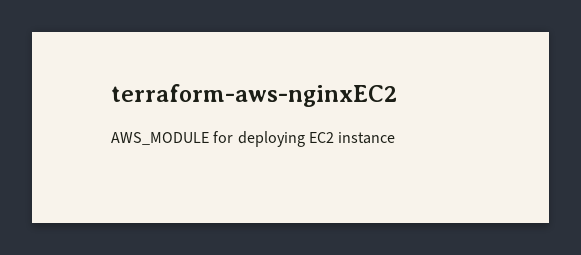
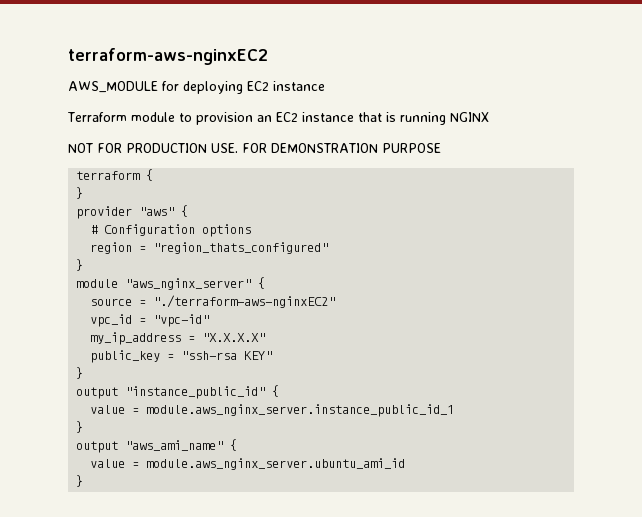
(396, 138) none -> [67,112,489,125] [68,143,441,153] [76,169,154,181] [76,187,84,199] [76,205,189,219] [90,224,252,237] [90,242,329,254] [76,259,84,271] [76,277,266,290] [90,295,336,308] [90,314,210,327] [90,332,266,345] [90,350,273,363] [76,367,84,379] [76,385,280,399] [90,404,455,417] [76,421,84,433] [76,439,238,453] [90,458,406,470] [76,475,84,487] // Terraform module to provision an EC2 instance that is running NGINX // NOT FOR PRODUCTION USE. FOR DEMONSTRATION PURPOSE // terraform { // } // provider "aws" { // # Configuration options // region = "region_thats_configured" // } // module "aws_nginx_server" { // source = "./terraform-aws-nginxEC2" // vpc_id = "vpc-id" // my_ip_address = "X.X.X.X" // public_key = "ssh-rsa KEY" // } // output "instance_public_id" { // value = module.aws_nginx_server.instance_public_id_1 // } // output "aws_ami_name" { // value = module.aws_nginx_server.ubuntu_ami_id // }

